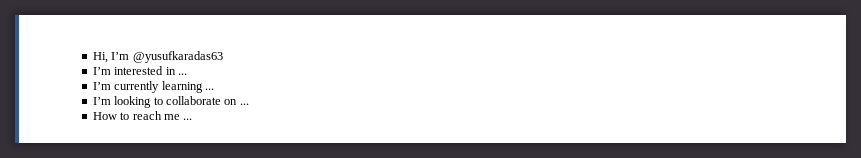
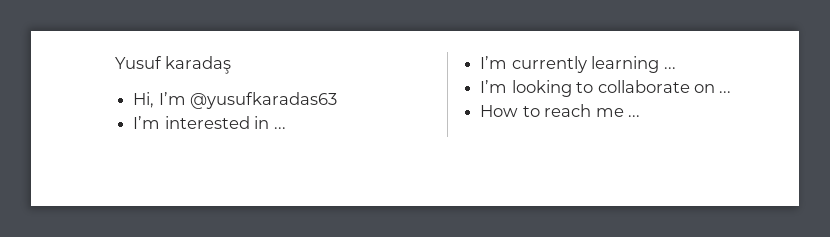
(92, 57) none -> [115,56,232,74] Yusuf karadaş //

